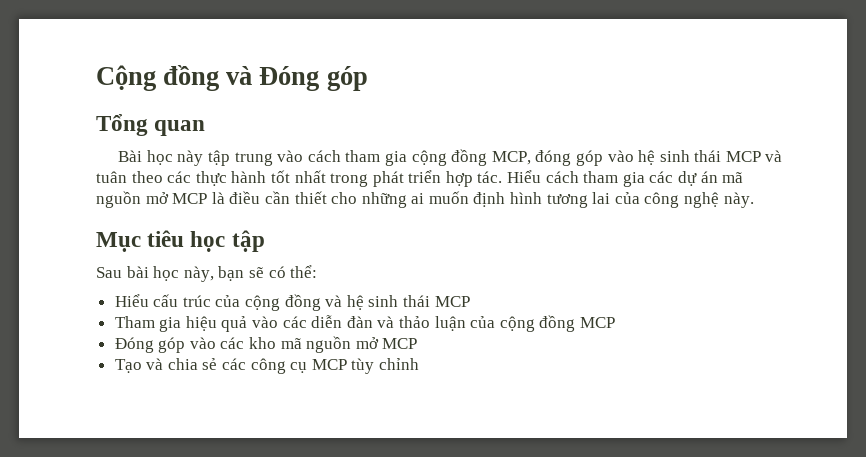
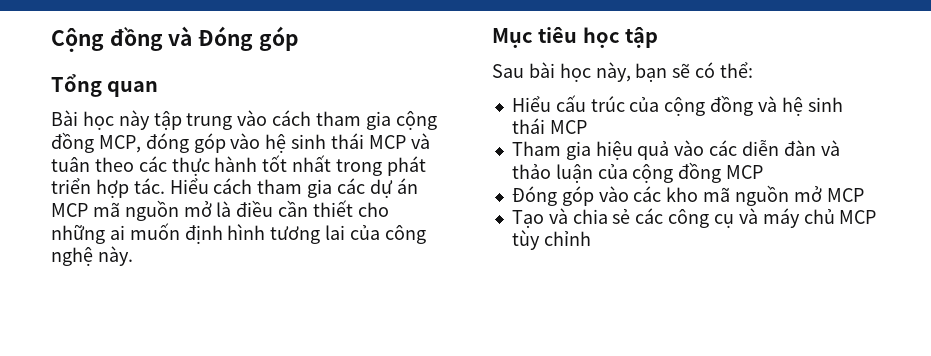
[722,172,744,183] [96,191,208,208] mã nguồn mở MCP -> [51,200,212,221] MCP mã nguồn mở
(308, 367) none -> [738,208,835,228] và máy chủ

